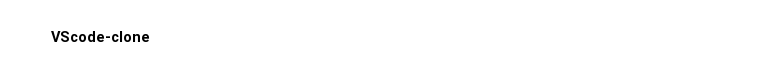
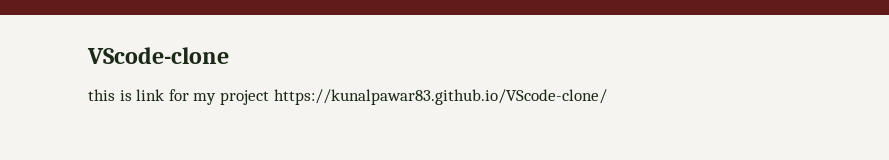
(150, 36) none -> [88,89,607,105] // this is link for my project https://kunalpawar83.github.io/VScode-clone/

